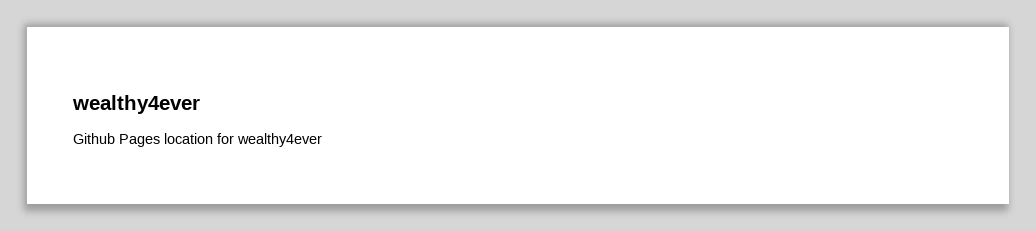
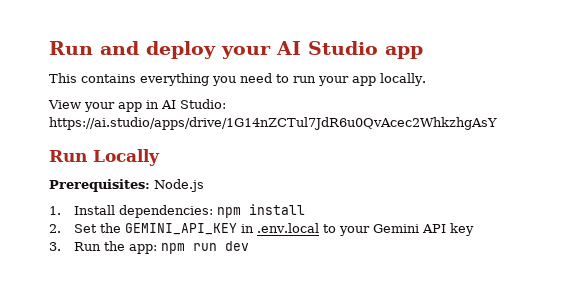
[72,95,200,114] [73,133,322,147] wealthy4ever // Github Pages location for wealthy4ever -> [49,41,423,59] [49,73,426,86] [48,99,226,112] [49,117,497,130] [49,149,160,166] [49,179,204,192] [49,204,305,218] [49,223,474,236] [49,241,249,254] Run and deploy your AI Studio app // This contains everything you need to run your app locally. // View your app in AI Studio: https://ai.studio/apps/drive/1G14nZCTul7JdR6u0QvAcec2WhkzhgAsY // Run Locally // Prerequisites: Node.js // 1. Install dependencies: npm install // 2. Set the GEMINI_API_KEY in .env.local to your Gemini API key // 3. Run the app: npm run dev

